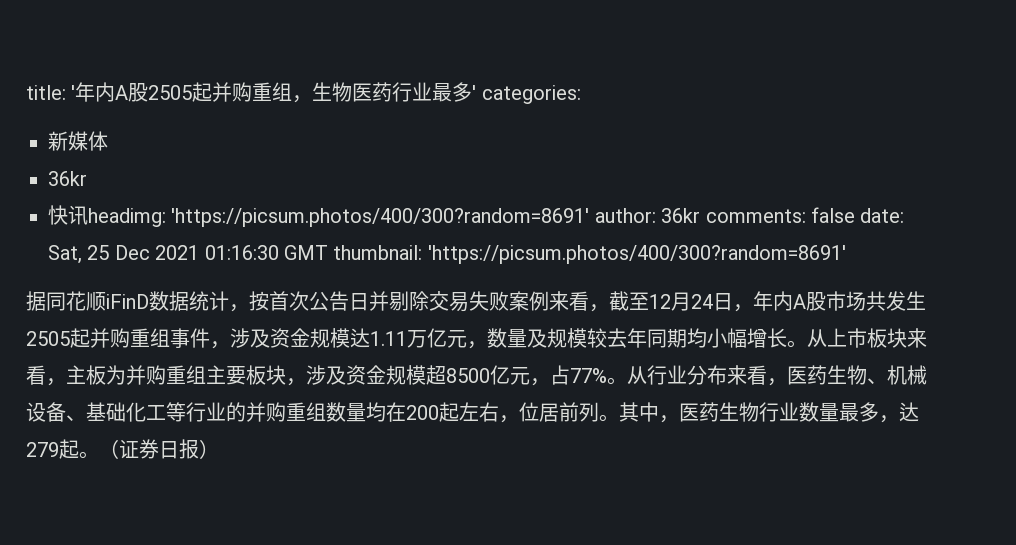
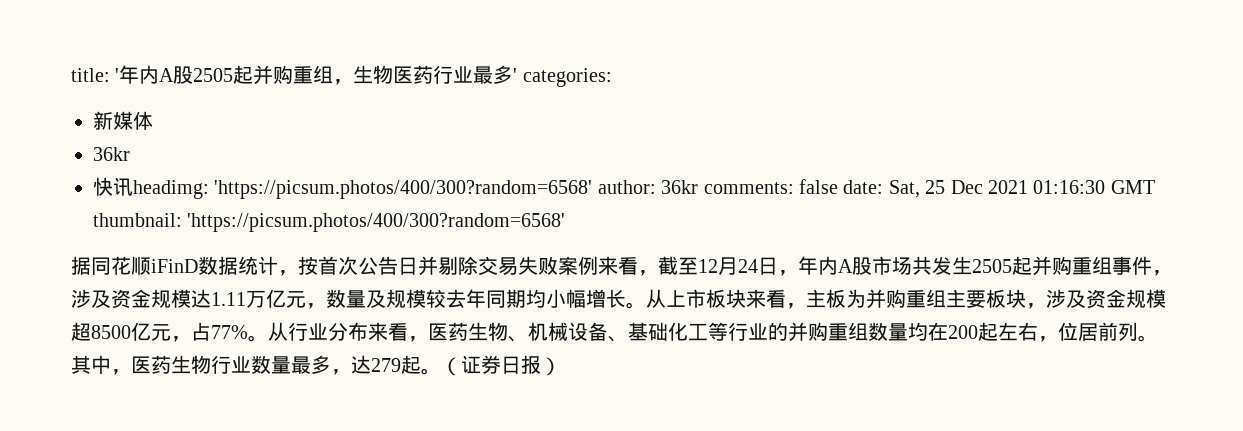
[171,208,590,227] 'https://picsum.photos/400/300?random=8691' -> [214,180,593,199] 'https://picsum.photos/400/300?random=6568'
[427,245,846,264] 'https://picsum.photos/400/300?random=8691' -> [187,213,566,232] 'https://picsum.photos/400/300?random=6568'

